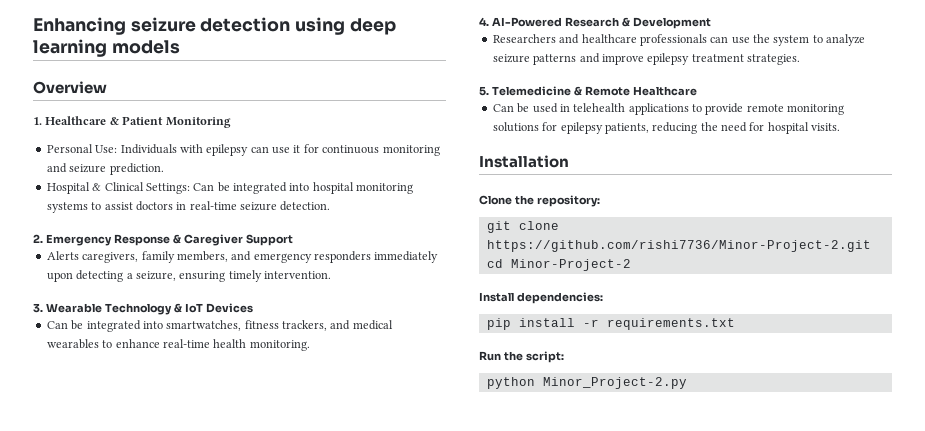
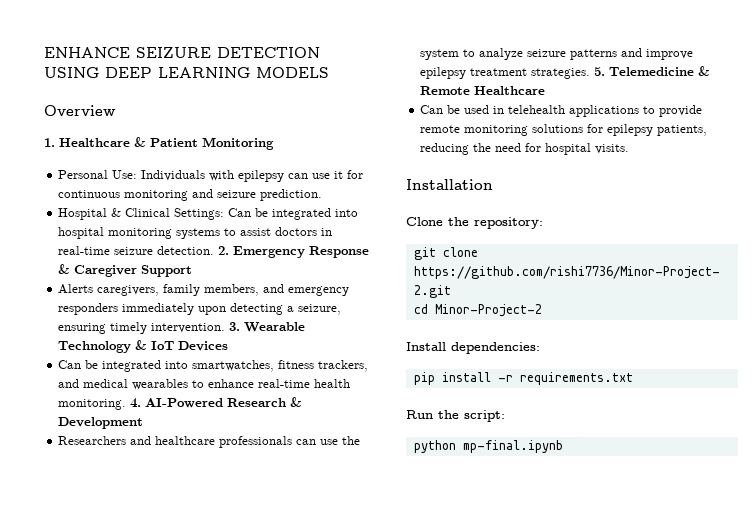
[33,17,396,35] [33,39,180,57] Enhancing seizure detection using deep learning models -> [44,47,320,58] [44,67,329,78] ENHANCE SEIZURE DETECTION USING DEEP LEARNING MODELS
(331, 206) // -> (215, 250) none
(331, 275) // -> (226, 328) none
(310, 345) // -> (127, 404) none
(800, 59) // -> (591, 73) none
[542,377,687,389] Minor_Project-2.py -> [462,440,563,453] mp-final.ipynb

